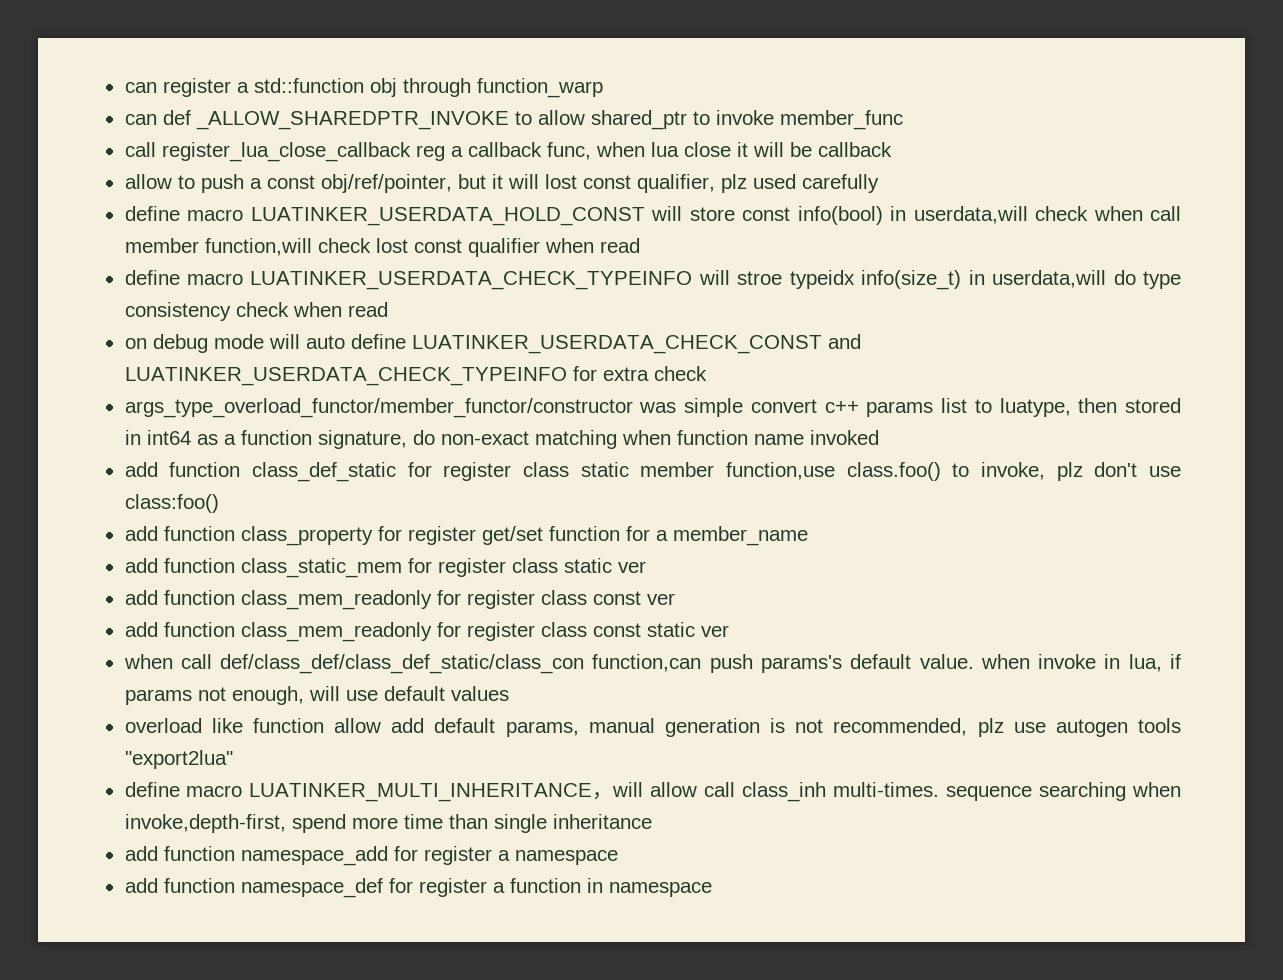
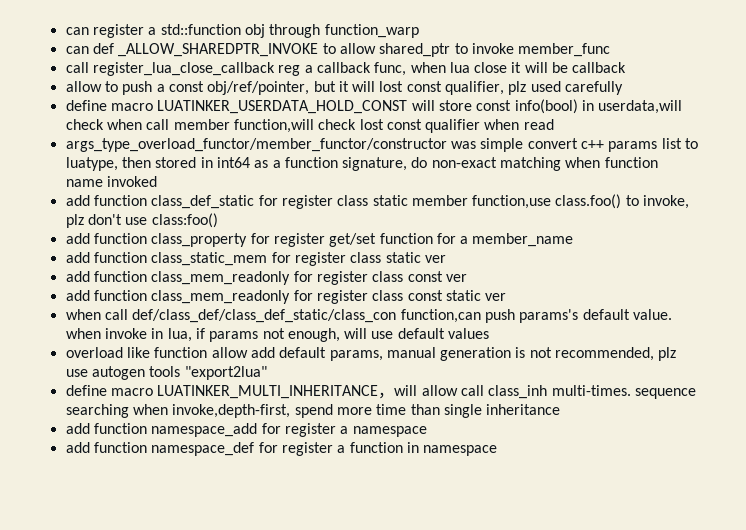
[124,270,1182,290] [124,302,388,321] [124,334,861,354] [124,366,707,386] // define macro LUATINKER_USERDATA_CHECK_TYPEINFO will stroe typeidx info(size_t) in userdata,will do type consistency check when read // on debug mode will auto define LUATINKER_USERDATA_CHECK_CONST and LUATINKER_USERDATA_CHECK_TYPEINFO for extra check -> (554, 124) none

